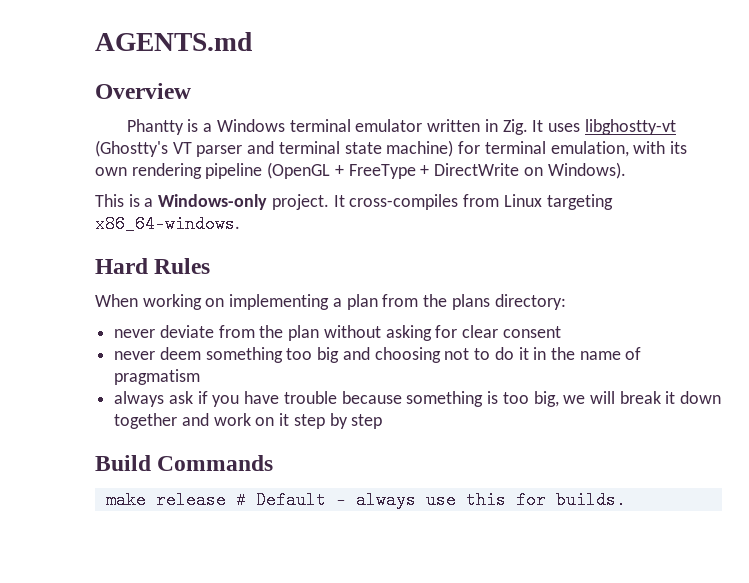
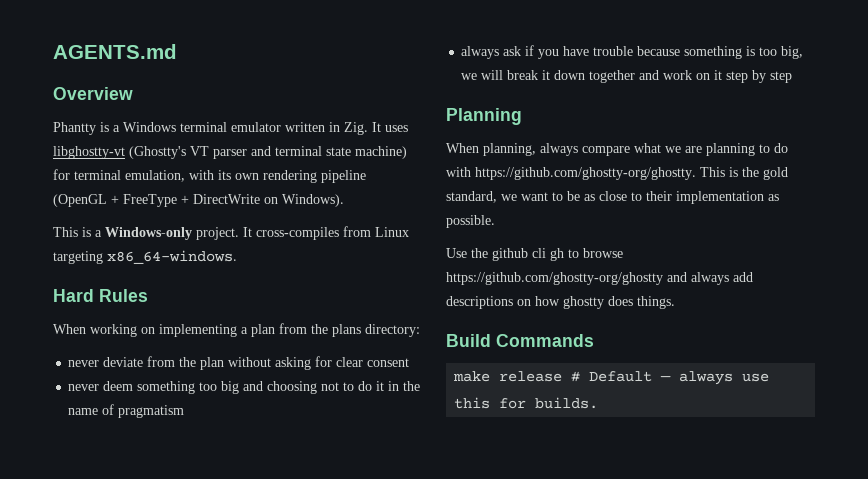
(383, 421) none -> [446,108,522,125] [446,143,788,156] [446,167,788,180] [446,191,779,204] [446,215,495,228] [446,248,623,261] [446,272,753,285] [446,296,675,309] // Planning // When planning, always compare what we are planning to do with https://github.com/ghostty-org/ghostty. This is the gold standard, we want to be as close to their implementation as possible. // Use the github cli gh to browse https://github.com/ghostty-org/ghostty and always add descriptions on how ghostty does things.

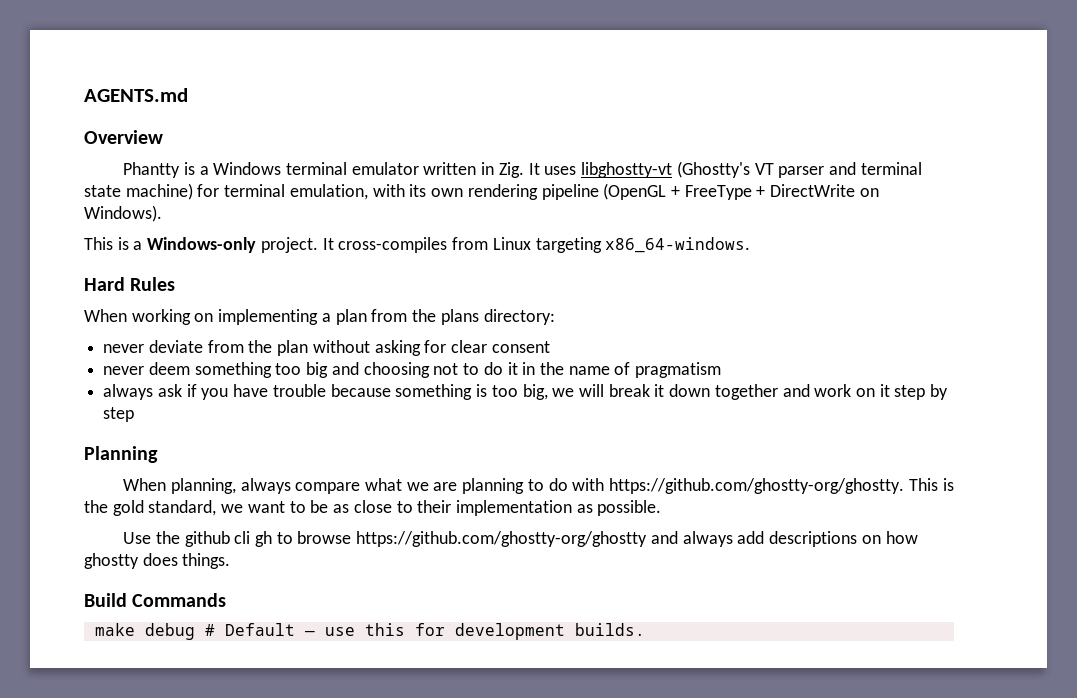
[499,371,563,382] release -> [144,623,195,640] debug
[679,371,734,385] always -> (315, 633) none
(527, 403) none -> [454,623,565,640] development

